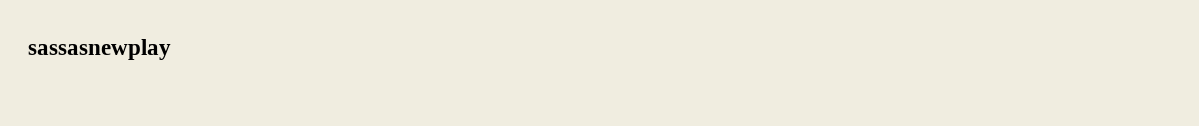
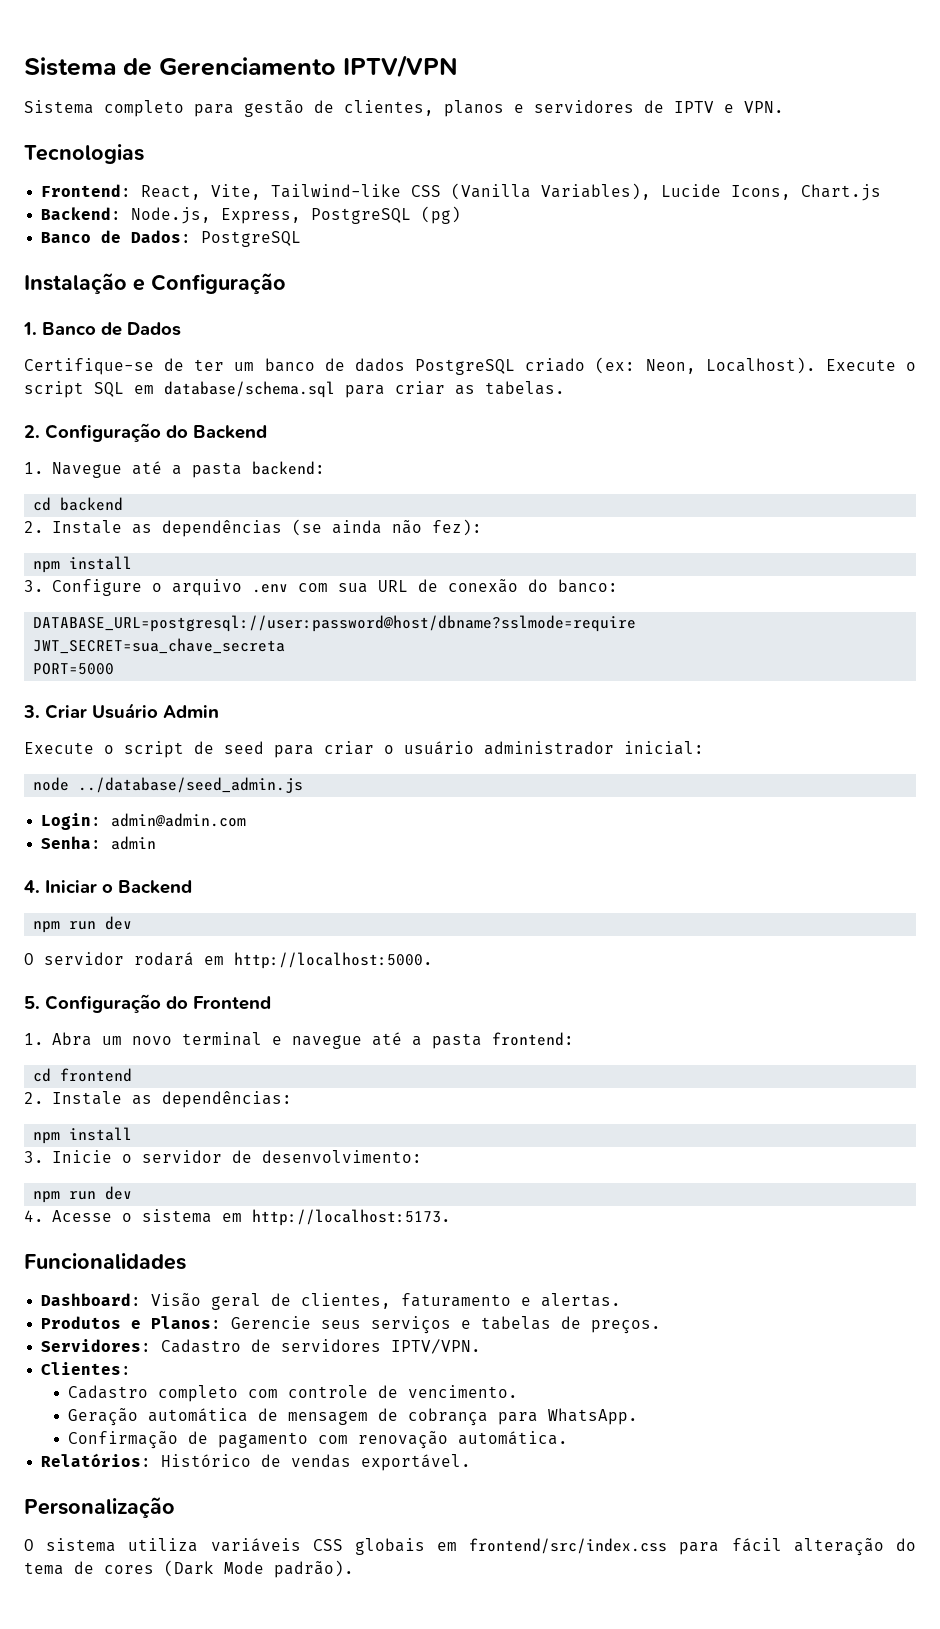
[28,39,171,60] sassasnewplay -> [24,55,458,78] [24,100,784,117] [24,144,144,164] [41,183,882,201] [41,206,462,224] [41,230,302,247] [24,273,286,294] [23,322,181,336] [24,357,917,375] [24,381,565,398] [24,423,267,442] [24,461,325,478] [33,497,124,511] [24,519,482,537] [33,556,133,573] [24,579,618,596] [33,615,637,632] [33,638,286,654] [33,663,115,675] [23,703,219,719] [24,741,704,758] [33,777,304,793] [41,813,247,830] [41,836,157,850] [24,880,192,894] [33,916,133,933] [24,952,433,969] [24,994,271,1013] [24,1032,574,1049] [33,1068,133,1082] [24,1091,292,1108] [33,1127,133,1144] [24,1150,422,1163] [33,1186,133,1203] [24,1209,451,1226] [24,1253,186,1270] [41,1293,622,1310] [41,1316,662,1334] [41,1339,482,1354] [41,1362,132,1375] [67,1385,518,1402] [67,1408,638,1426] [67,1431,568,1449] [41,1453,472,1471] [24,1497,175,1518] [24,1538,916,1556] [24,1560,354,1578] Sistema de Gerenciamento IPTV/VPN // Sistema completo para gestão de clientes, planos e servidores de IPTV e VPN. // Tecnologias // Frontend: React, Vite, Tailwind-like CSS (Vanilla Variables), Lucide Icons, Chart.js // Backend: Node.js, Express, PostgreSQL (pg) // Banco de Dados: PostgreSQL // Instalação e Configuração // 1. Banco de Dados // Certifique-se de ter um banco de dados PostgreSQL criado (ex: Neon, Localhost). Execute o script SQL em database/schema.sql para criar as tabelas. // 2. Configuração do Backend // 1. Navegue até a pasta backend: // cd backend // 2. Instale as dependências (se ainda não fez): // npm install // 3. Configure o arquivo .env com sua URL de conexão do banco: // DATABASE_URL=postgresql://user:password@host/dbname?sslmode=require // JWT_SECRET=sua_chave_secreta // PORT=5000 // 3. Criar Usuário Admin // Execute o script de seed para criar o usuário administrador inicial: // node ../database/seed_admin.js // Login: admin@admin.com // Senha: admin // 4. Iniciar o Backend // npm run dev // O servidor rodará em http://localhost:5000. // 5. Configuração do Frontend // 1. Abra um novo terminal e navegue até a pasta frontend: // cd frontend // 2. Instale as dependências: // npm install // 3. Inicie o servidor de desenvolvimento: // npm run dev // 4. Acesse o sistema em http://localhost:5173. // Funcionalidades // Dashboard: Visão geral de clientes, faturamento e alertas. // Produtos e Planos: Gerencie seus serviços e tabelas de preços. // Servidores: Cadastro de servidores IPTV/VPN. // Clientes: // Cadastro completo com controle de vencimento. // Geração automática de mensagem de cobrança para WhatsApp. // Confirmação de pagamento com renovação automática. // Relatórios: Histórico de vendas exportável. // Personalização // O sistema utiliza variáveis CSS globais em frontend/src/index.css para fácil alteração do tema de cores (Dark Mode padrão).

